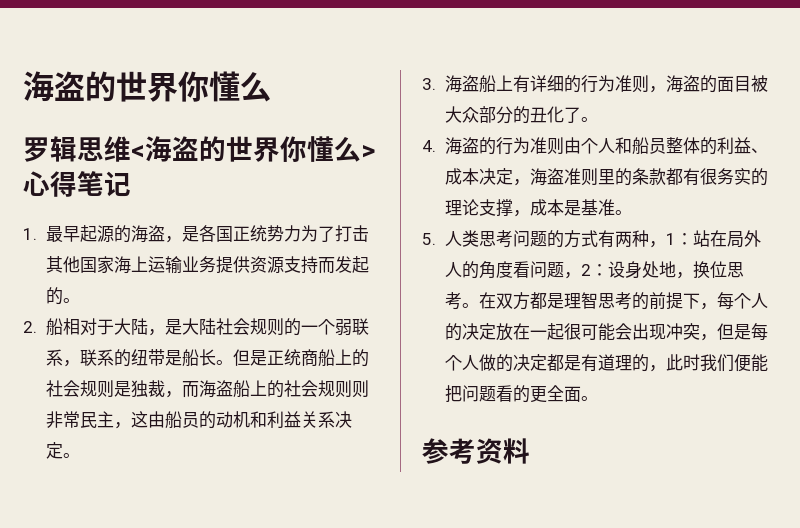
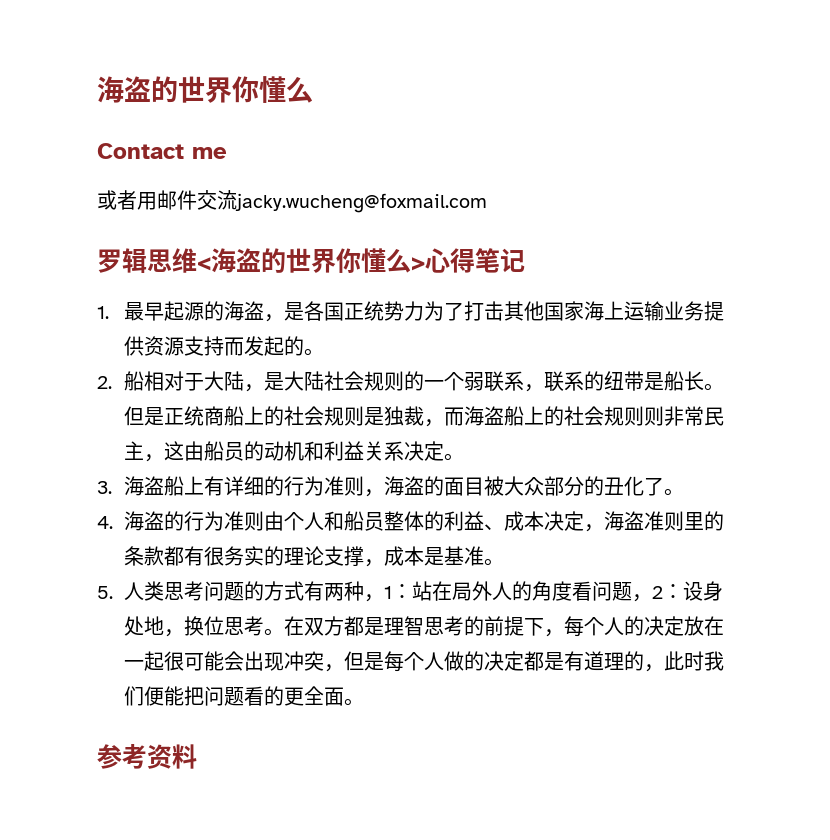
[23,71,271,102] 海盗的世界你懂么 -> [97,76,313,103] [97,143,227,159] [97,190,487,213] 海盗的世界你懂么 // Contact me // 或者用邮件交流jacky.wucheng@foxmail.com

